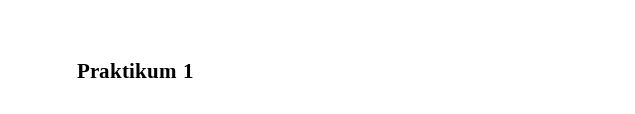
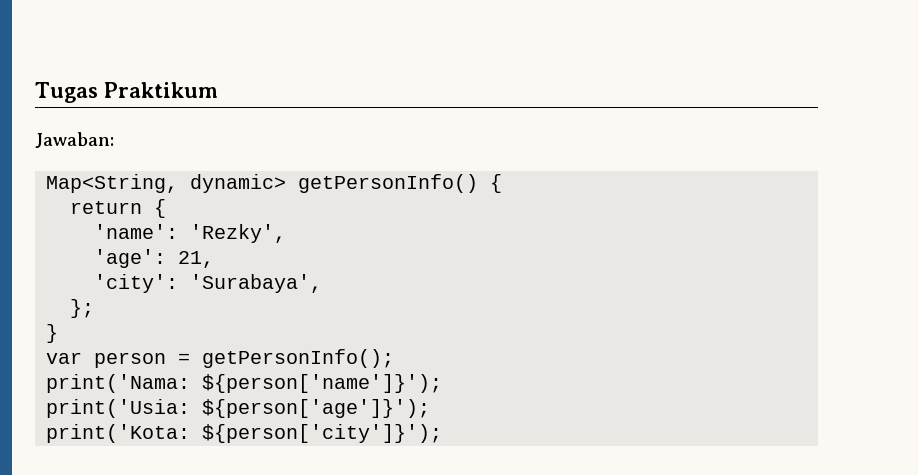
(77, 70) none -> [35,82,98,103] Tugas
[182,64,194,78] 1 -> [35,132,114,148] [46,174,503,193] [70,199,167,218] [94,224,287,243] [94,249,215,268] [94,274,323,293] [70,299,95,318] [46,324,59,343] [46,349,395,368] [46,374,443,393] [46,399,431,418] [46,424,443,443] // Jawaban: // Map<String, dynamic> getPersonInfo() { // return { // 'name': 'Rezky', // 'age': 21, // 'city': 'Surabaya', // }; // } // var person = getPersonInfo(); // print('Nama: ${person['name']}'); // print('Usia: ${person['age']}'); // print('Kota: ${person['city']}');

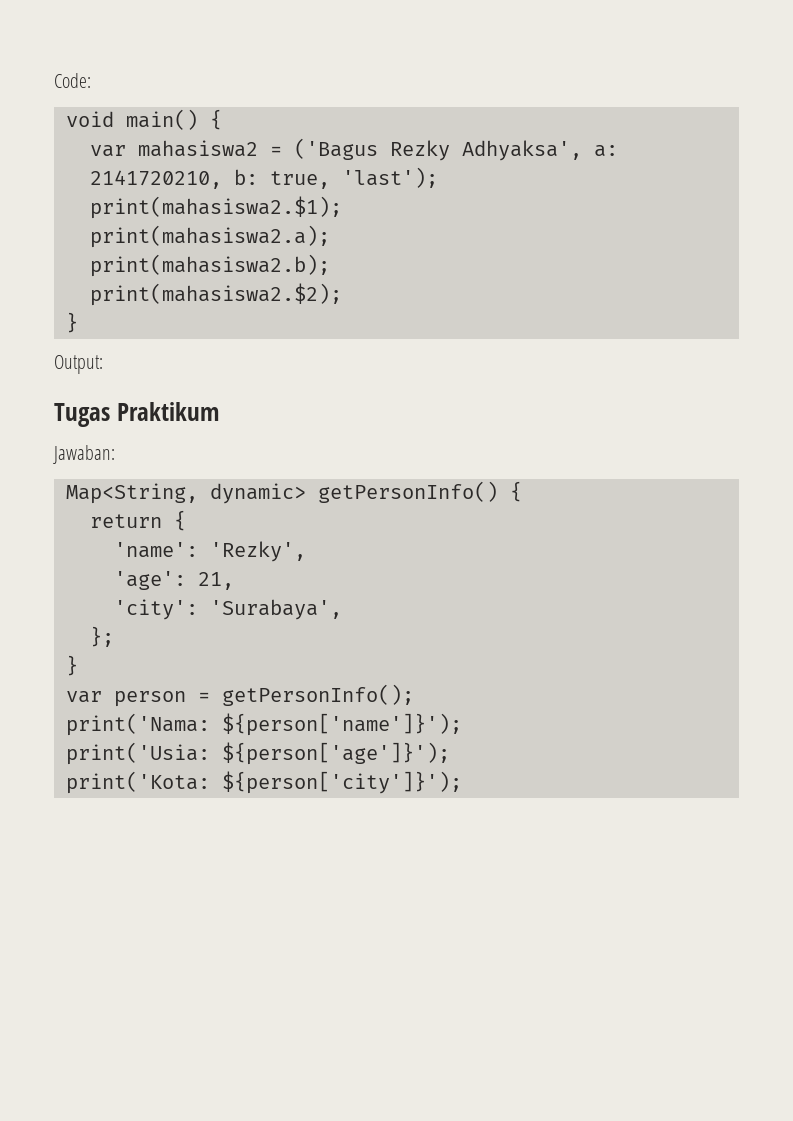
(35, 92) none -> [54,73,91,88] [65,109,222,130] [89,138,618,161] [89,167,438,189] [89,196,342,219] [89,225,330,248] [89,254,330,277] [89,283,342,306] [65,312,78,333] [54,355,103,374] Code: // void main() { // var mahasiswa2 = ('Bagus Rezky Adhyaksa', a: 2141720210, b: true, 'last'); // print(mahasiswa2.$1); // print(mahasiswa2.a); // print(mahasiswa2.b); // print(mahasiswa2.$2); // } // Output: //

